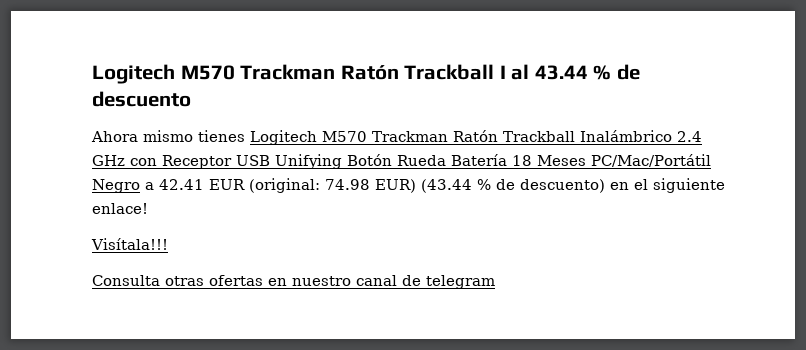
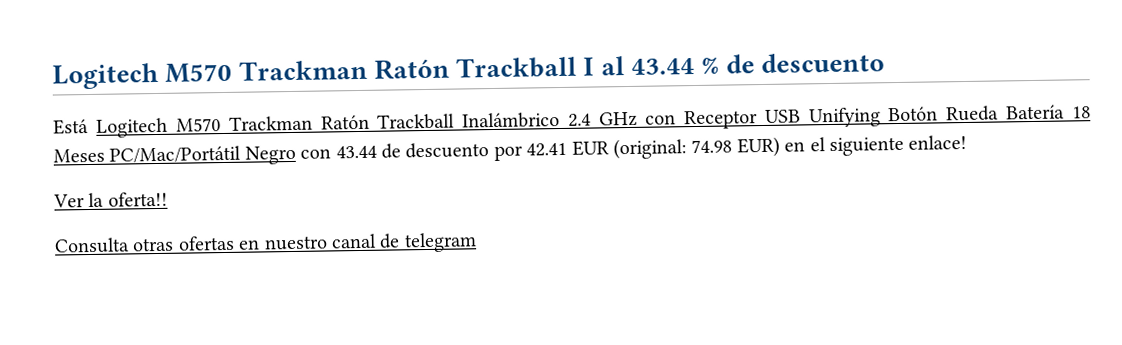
[91,130,245,142] Ahora mismo tienes -> [53,119,89,135] Está
[145,182,154,190] a -> [300,142,523,161] con 43.44 de descuento por
[421,179,605,193] (43.44 % de descuento) -> (780, 147) none
[91,238,168,250] Visítala!!! -> [53,191,168,208] Ver la oferta!!

